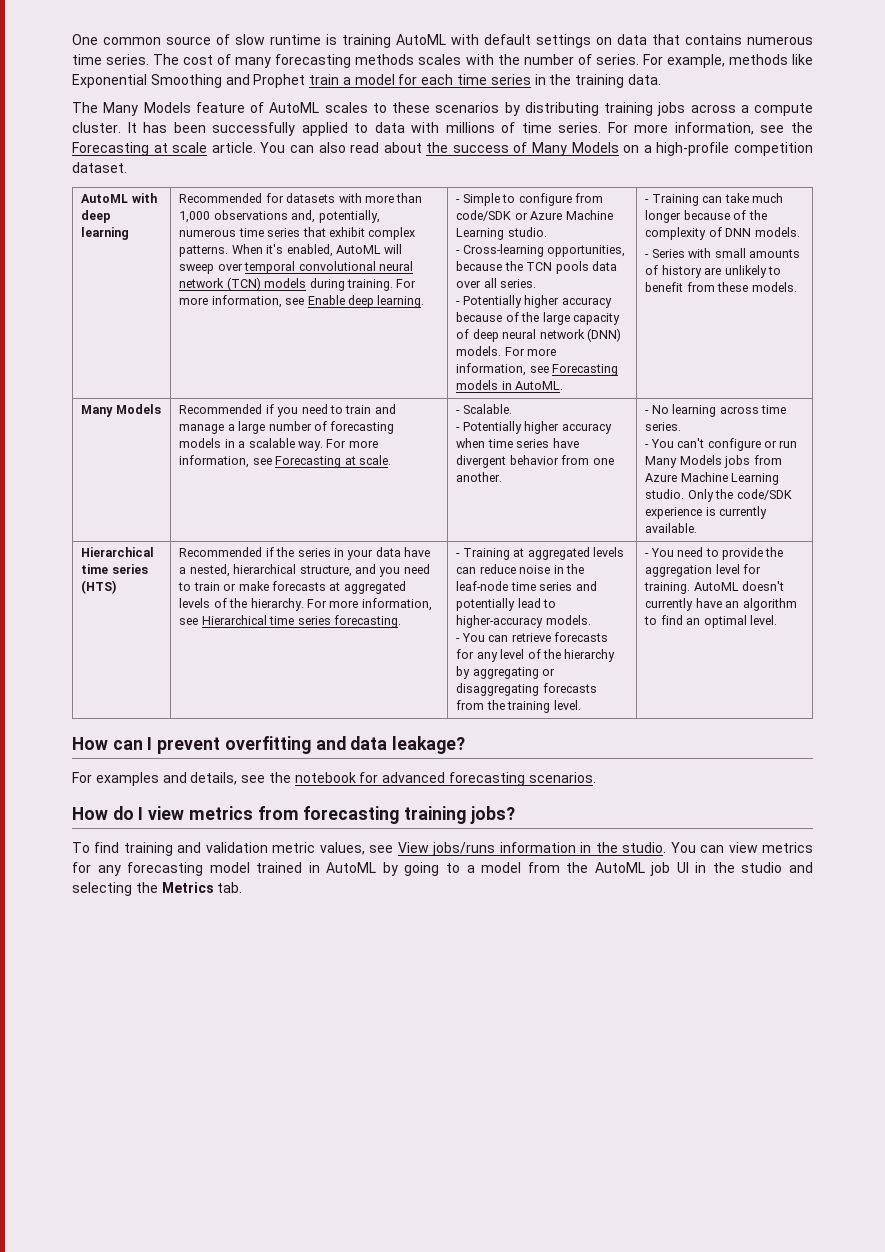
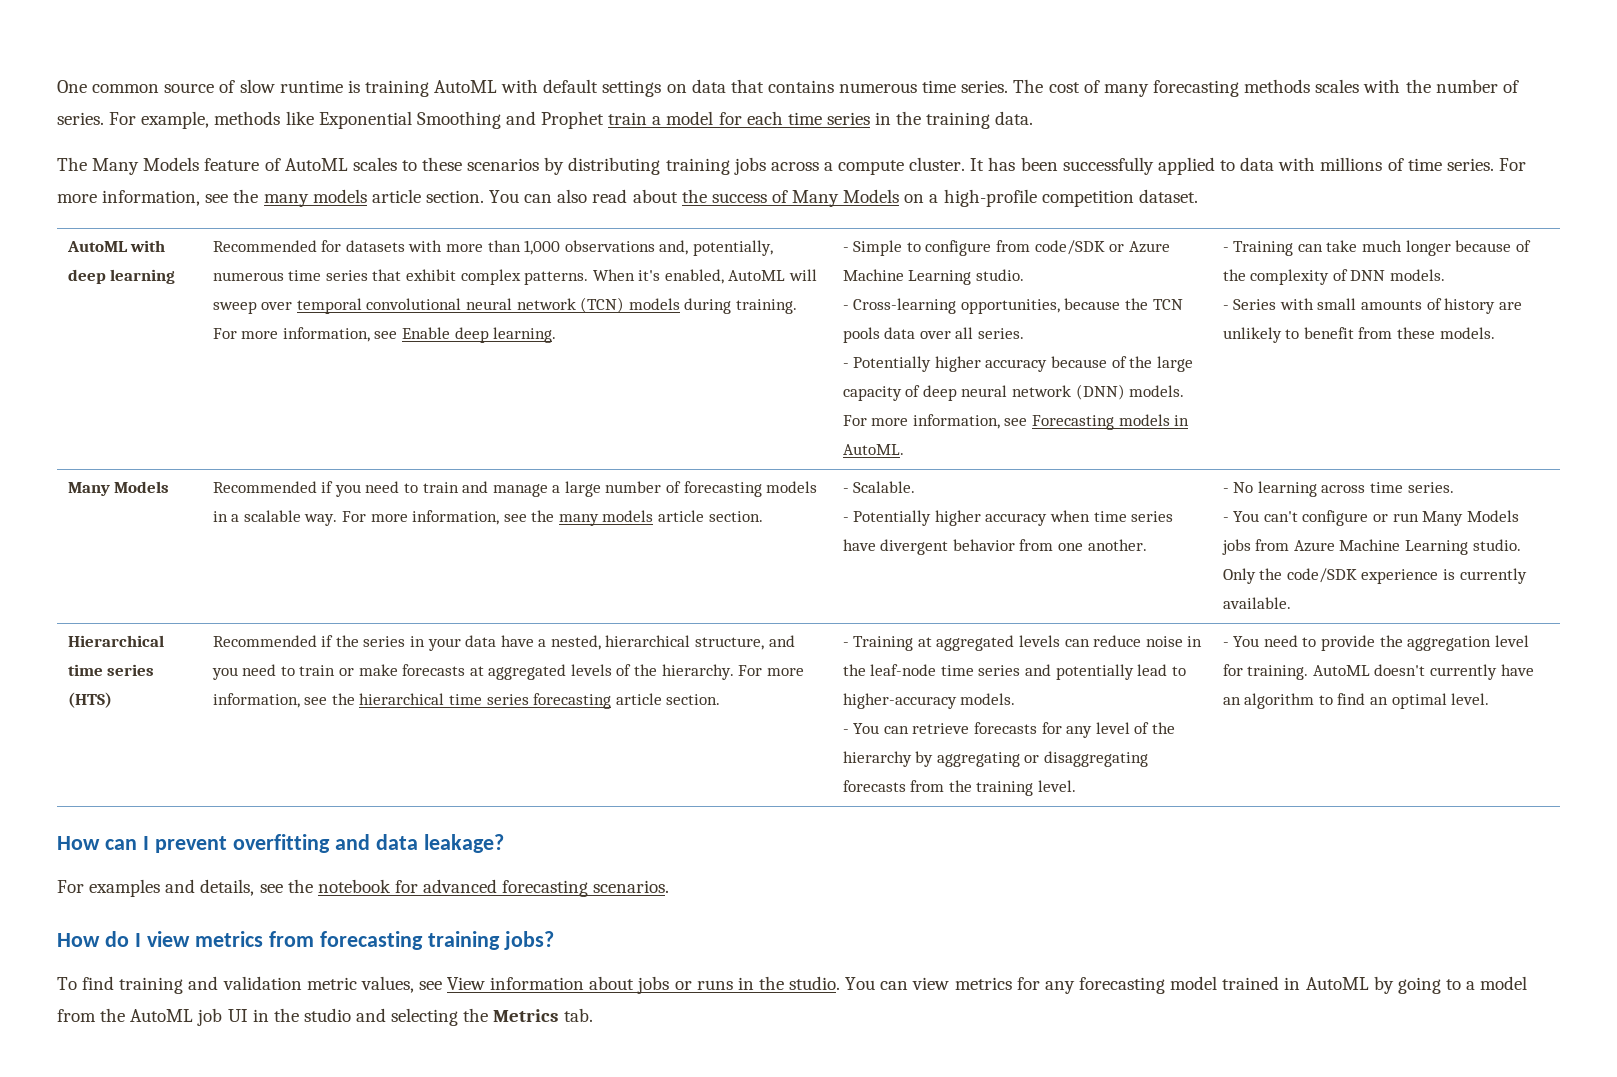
[72,142,256,156] Forecasting at scale article. -> [263,189,484,207] many models article section.
[275,455,391,468] Forecasting at scale. -> [531,510,763,526] the many models article section.
[201,615,401,628] Hierarchical time series forecasting. -> [331,693,721,709] the hierarchical time series forecasting article section.
[432,842,576,856] jobs/runs information -> [490,976,733,994] information about jobs or runs

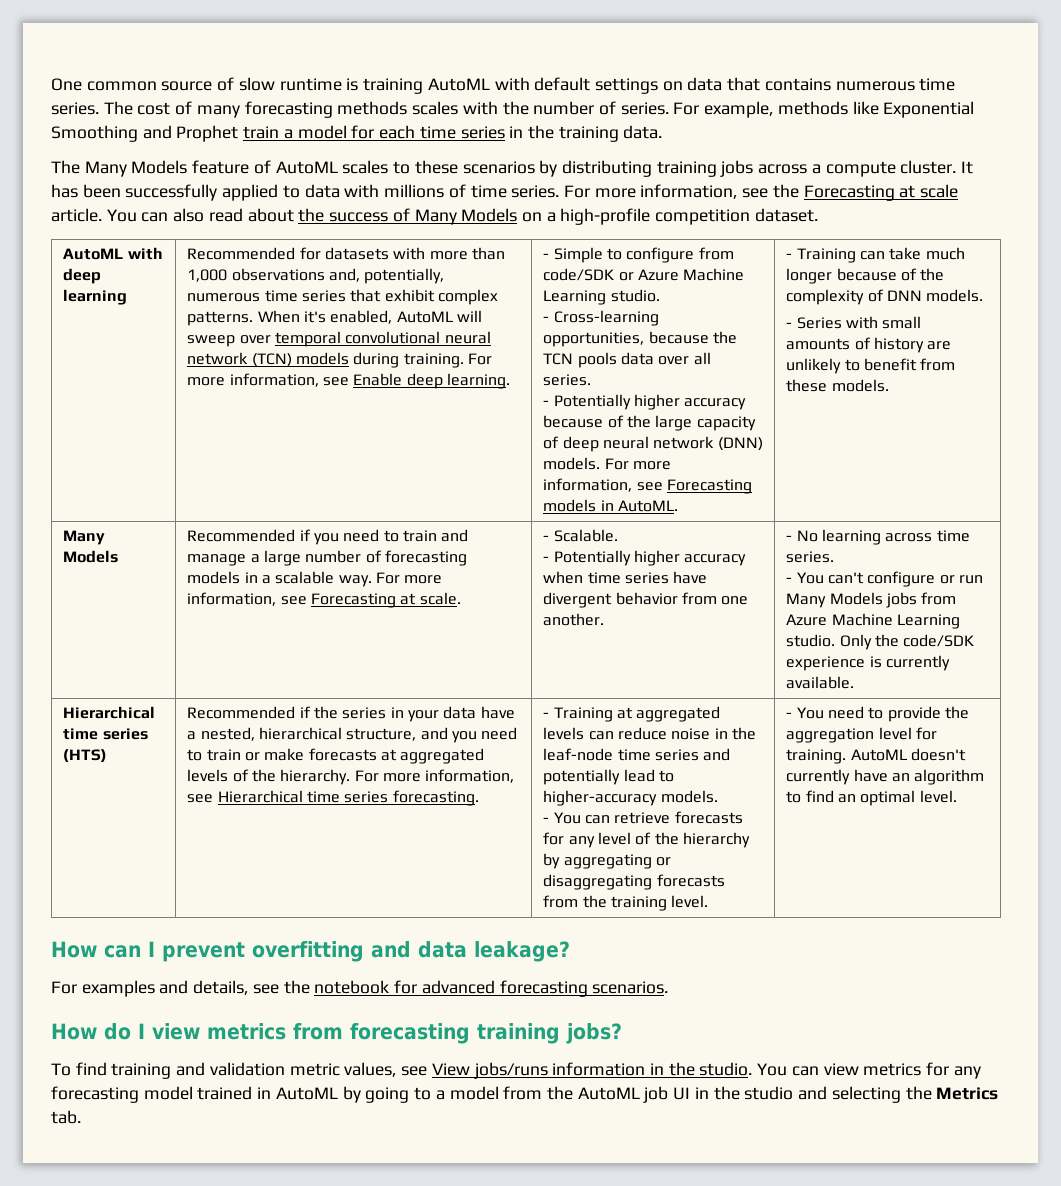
[263,189,484,207] many models article section. -> [803,184,959,201] [51,208,102,222] Forecasting at scale article.
[531,510,763,526] the many models article section. -> [310,592,461,608] Forecasting at scale.
[331,693,721,709] the hierarchical time series forecasting article section. -> [217,790,479,806] Hierarchical time series forecasting.
[490,976,733,994] information about jobs or runs -> [473,1062,646,1079] jobs/runs information

